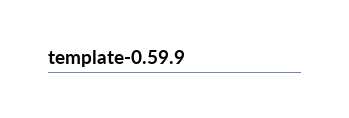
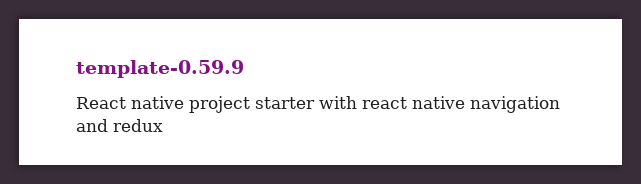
(185, 58) none -> [76,96,560,113] [76,119,163,132] // React native project starter with react native navigation and redux

